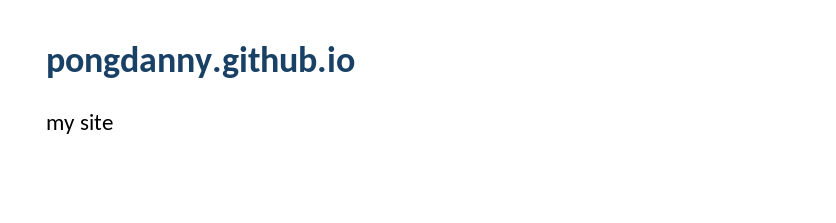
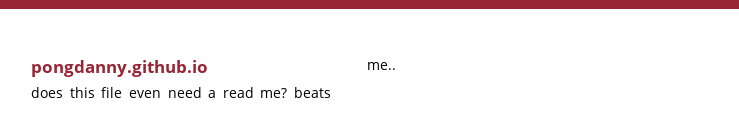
[46,114,114,134] my site -> [31,87,331,98] [367,62,396,70] does this file even need a read me? beats me..

